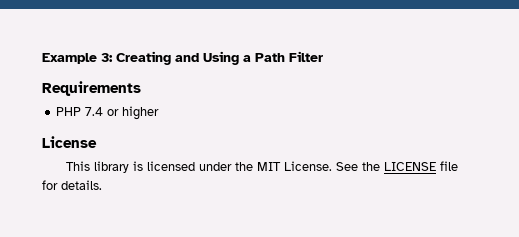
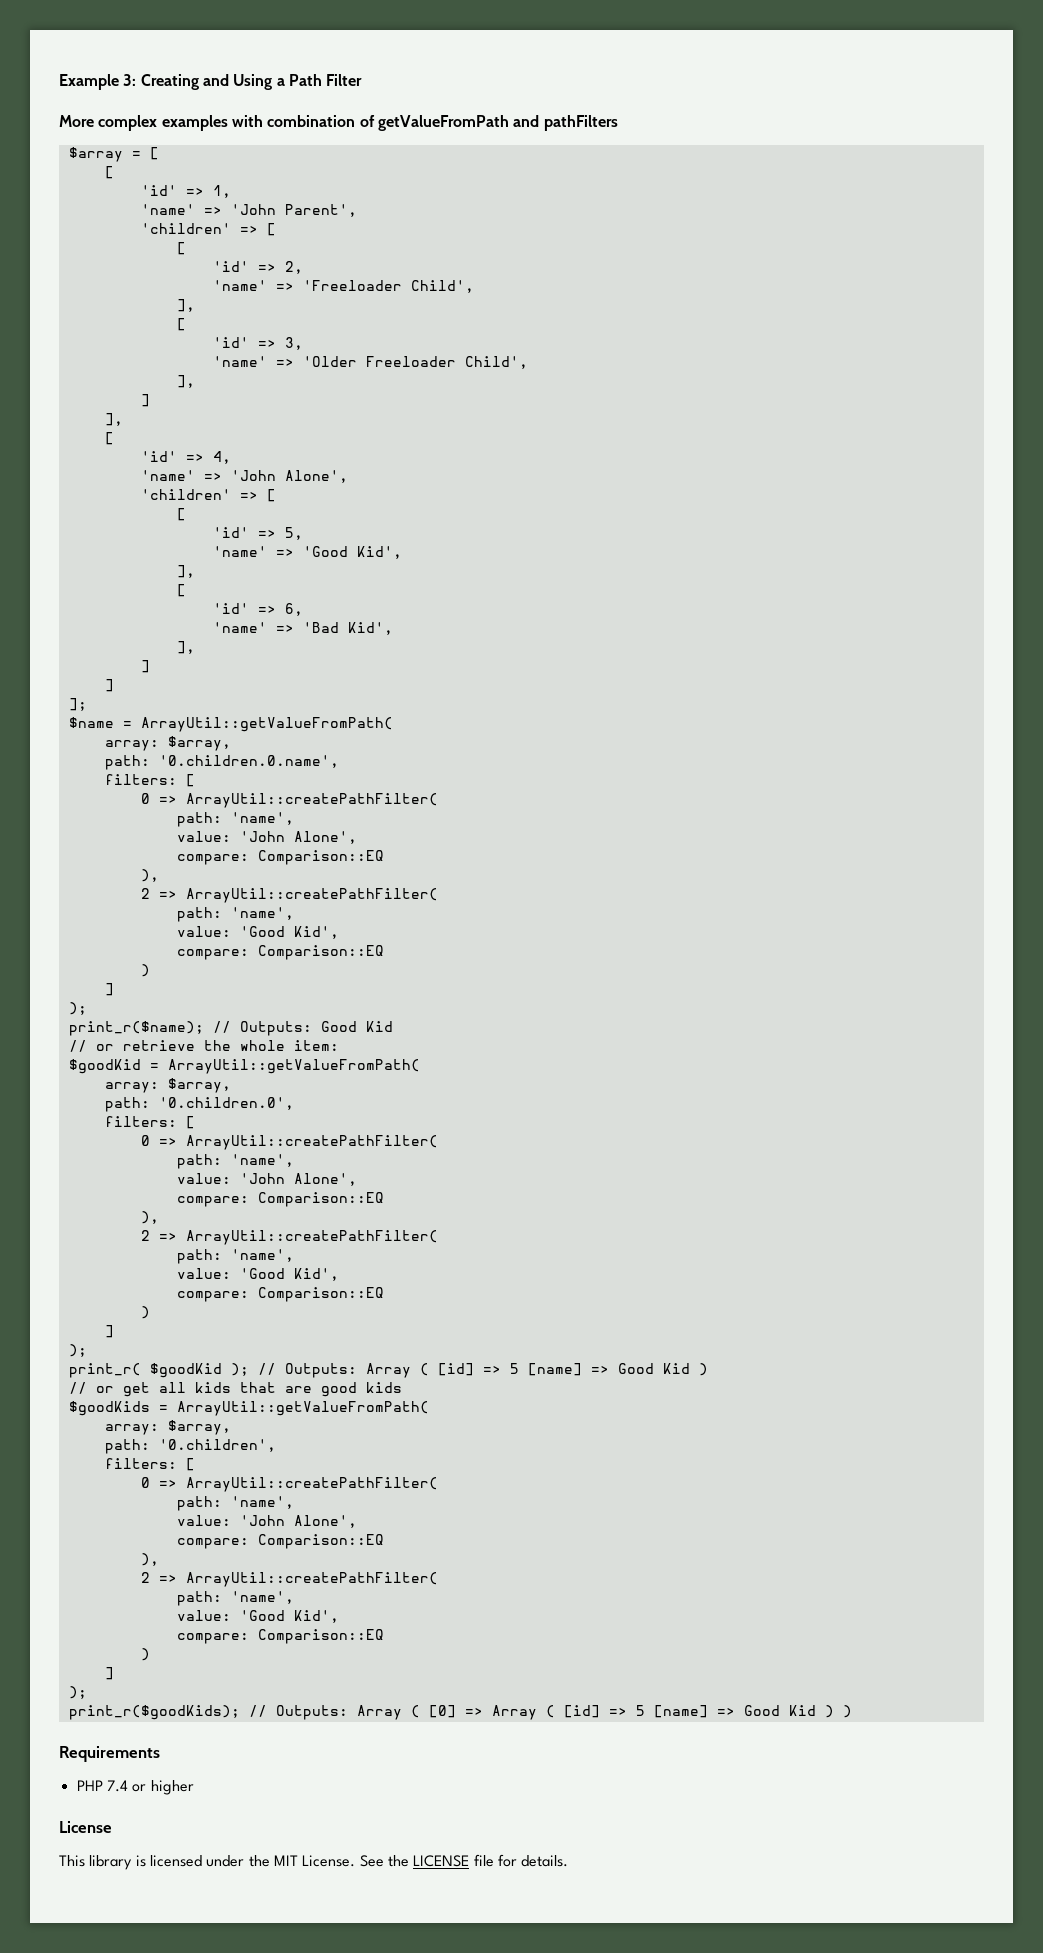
(323, 56) none -> [59,115,618,131] [68,147,159,162] [104,166,114,179] [140,185,231,198] [140,204,357,217] [140,223,276,236] [176,242,186,255] [212,261,303,274] [212,280,474,293] [176,299,195,312] [176,318,186,331] [212,337,303,350] [212,356,528,369] [176,375,195,388] [140,394,150,407] [104,413,123,426] [104,432,114,445] [140,451,231,464] [140,470,348,483] [140,489,276,502] [176,508,186,521] [212,527,303,540] [212,546,402,559] [176,565,195,578] [176,584,186,597] [212,603,303,616] [212,622,393,635] [176,641,195,654] [140,660,150,673] [104,679,114,692] [68,698,87,711] [68,717,393,732] [104,736,231,751] [104,755,339,770] [104,774,195,787] [140,793,438,808] [176,812,294,827] [176,831,357,844] [176,850,384,865] [140,869,159,882] [140,888,438,903] [176,907,294,922] [176,926,339,939] [176,945,384,960] [140,964,150,977] [104,983,114,996] [68,1002,87,1015] [68,1021,393,1036] [68,1040,339,1052] [68,1059,420,1074] [104,1078,231,1093] [104,1097,294,1112] [104,1116,195,1129] [140,1135,438,1150] [176,1154,294,1169] [176,1173,357,1186] [176,1192,384,1207] [140,1211,159,1224] [140,1230,438,1245] [176,1249,294,1264] [176,1268,339,1281] [176,1287,384,1302] [140,1306,150,1319] [104,1325,114,1338] [68,1344,87,1357] [68,1363,708,1378] [68,1382,402,1397] [68,1401,429,1416] [104,1420,231,1435] [104,1439,276,1454] [104,1458,195,1471] [140,1477,438,1492] [176,1496,294,1511] [176,1515,357,1528] [176,1534,384,1549] [140,1553,159,1566] [140,1572,438,1587] [176,1591,294,1606] [176,1610,339,1623] [176,1629,384,1644] [140,1648,150,1661] [104,1667,114,1680] [68,1686,87,1699] [68,1705,852,1720] // More complex examples with combination of getValueFromPath and pathFilters // $array = [ // [ // 'id' => 1, // 'name' => 'John Parent', // 'children' => [ // [ // 'id' => 2, // 'name' => 'Freeloader Child', // ], // [ // 'id' => 3, // 'name' => 'Older Freeloader Child', // ], // ] // ], // [ // 'id' => 4, // 'name' => 'John Alone', // 'children' => [ // [ // 'id' => 5, // 'name' => 'Good Kid', // ], // [ // 'id' => 6, // 'name' => 'Bad Kid', // ], // ] // ] // ]; // $name = ArrayUtil::getValueFromPath( // array: $array, // path: '0.children.0.name', // filters: [ // 0 => ArrayUtil::createPathFilter( // path: 'name', // value: 'John Alone', // compare: Comparison::EQ // ), // 2 => ArrayUtil::createPathFilter( // path: 'name', // value: 'Good Kid', // compare: Comparison::EQ // ) // ] // ); // print_r($name); // Outputs: Good Kid // // or retrieve the whole item: // $goodKid = ArrayUtil::getValueFromPath( // array: $array, // path: '0.children.0', // filters: [ // 0 => ArrayUtil::createPathFilter( // path: 'name', // value: 'John Alone', // compare: Comparison::EQ // ), // 2 => ArrayUtil::createPathFilter( // path: 'name', // value: 'Good Kid', // compare: Comparison::EQ // ) // ] // ); // print_r( $goodKid ); // Outputs: Array ( [id] => 5 [name] => Good Kid ) // // or get all kids that are good kids // $goodKids = ArrayUtil::getValueFromPath( // array: $array, // path: '0.children', // filters: [ // 0 => ArrayUtil::createPathFilter( // path: 'name', // value: 'John Alone', // compare: Comparison::EQ // ), // 2 => ArrayUtil::createPathFilter( // path: 'name', // value: 'Good Kid', // compare: Comparison::EQ // ) // ] // ); // print_r($goodKids); // Outputs: Array ( [0] => Array ( [id] => 5 [name] => Good Kid ) )

